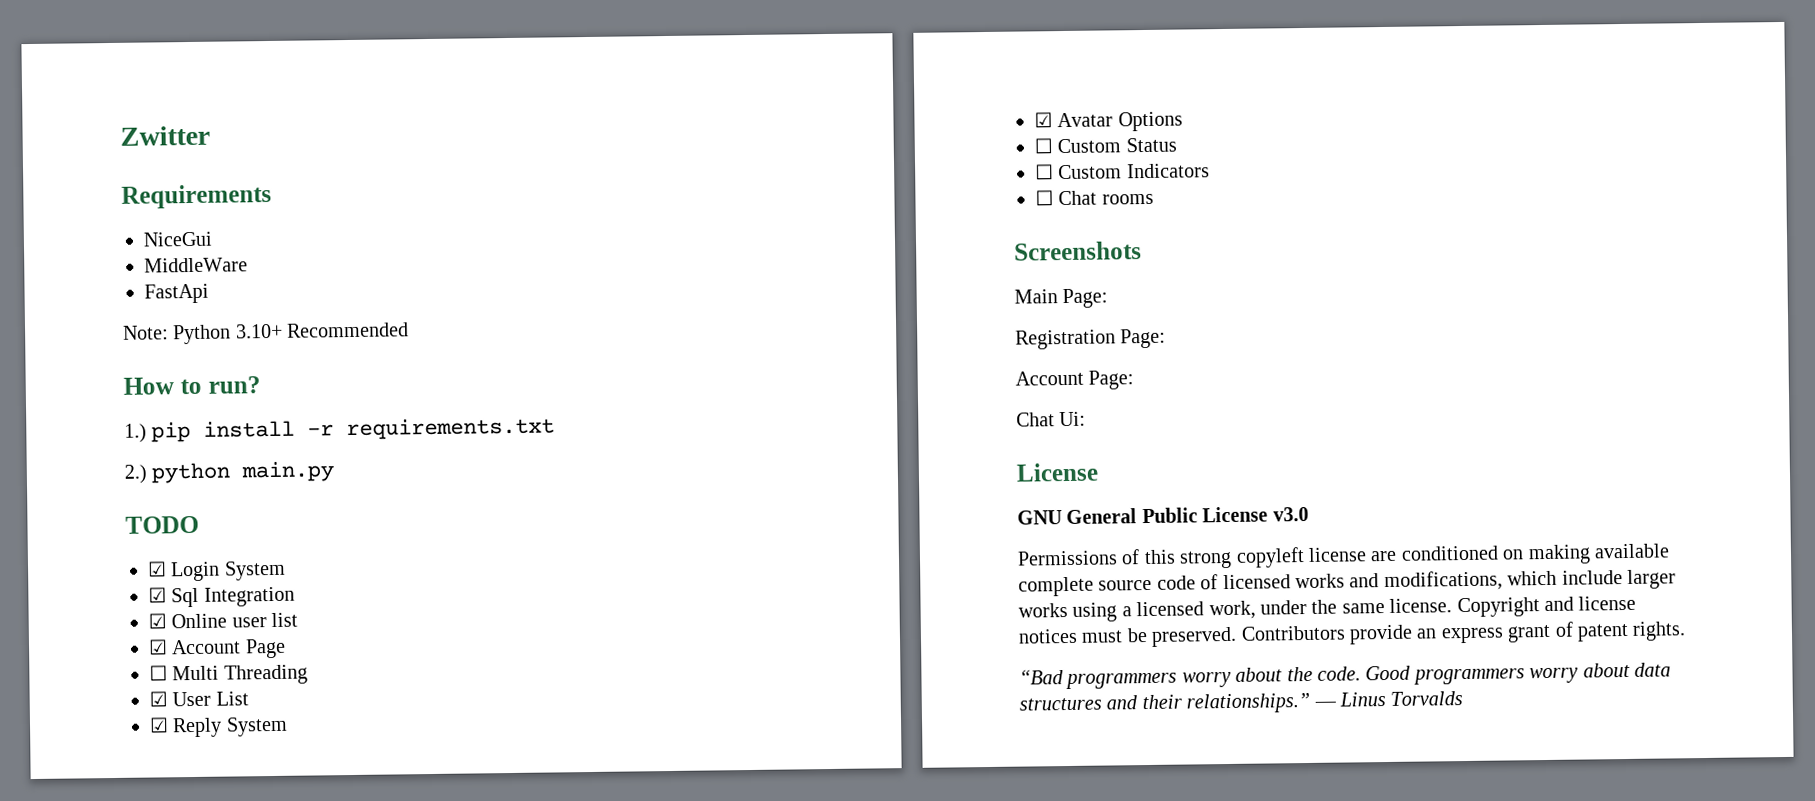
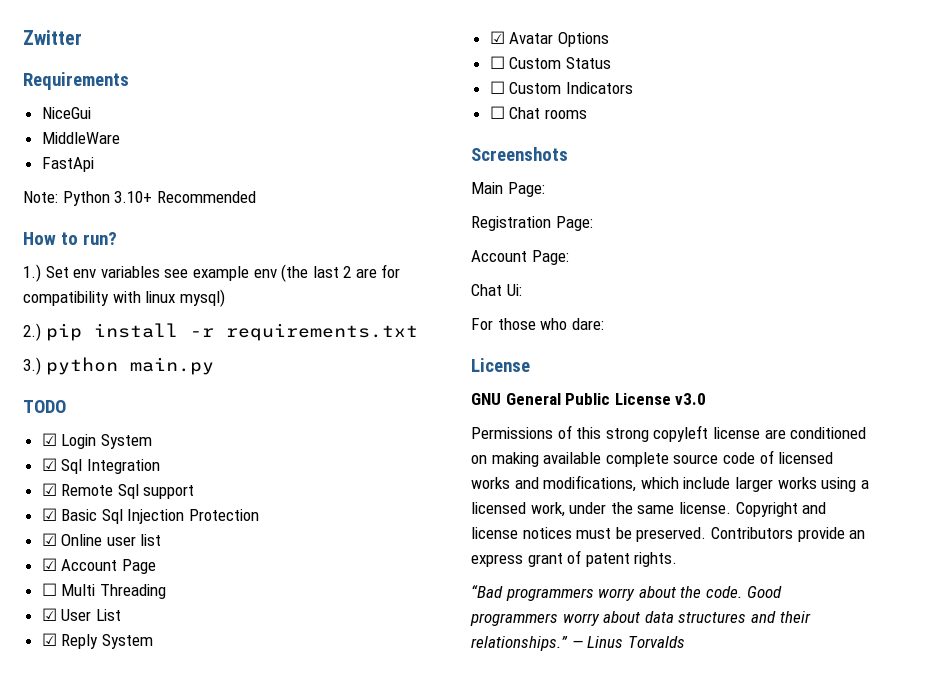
(147, 433) none -> [45,264,401,282] [23,289,225,307] [23,323,41,341] Set env variables see example env (the last 2 are for compatibility with linux mysql) // 2.)
[124,464,147,484] 2.) -> [23,357,41,375] 3.)
(295, 596) none -> [41,483,195,499] [41,508,260,524] // ☑ Remote Sql support // ☑ Basic Sql Injection Protection
(1087, 419) none -> [471,318,604,330] // For those who dare:

